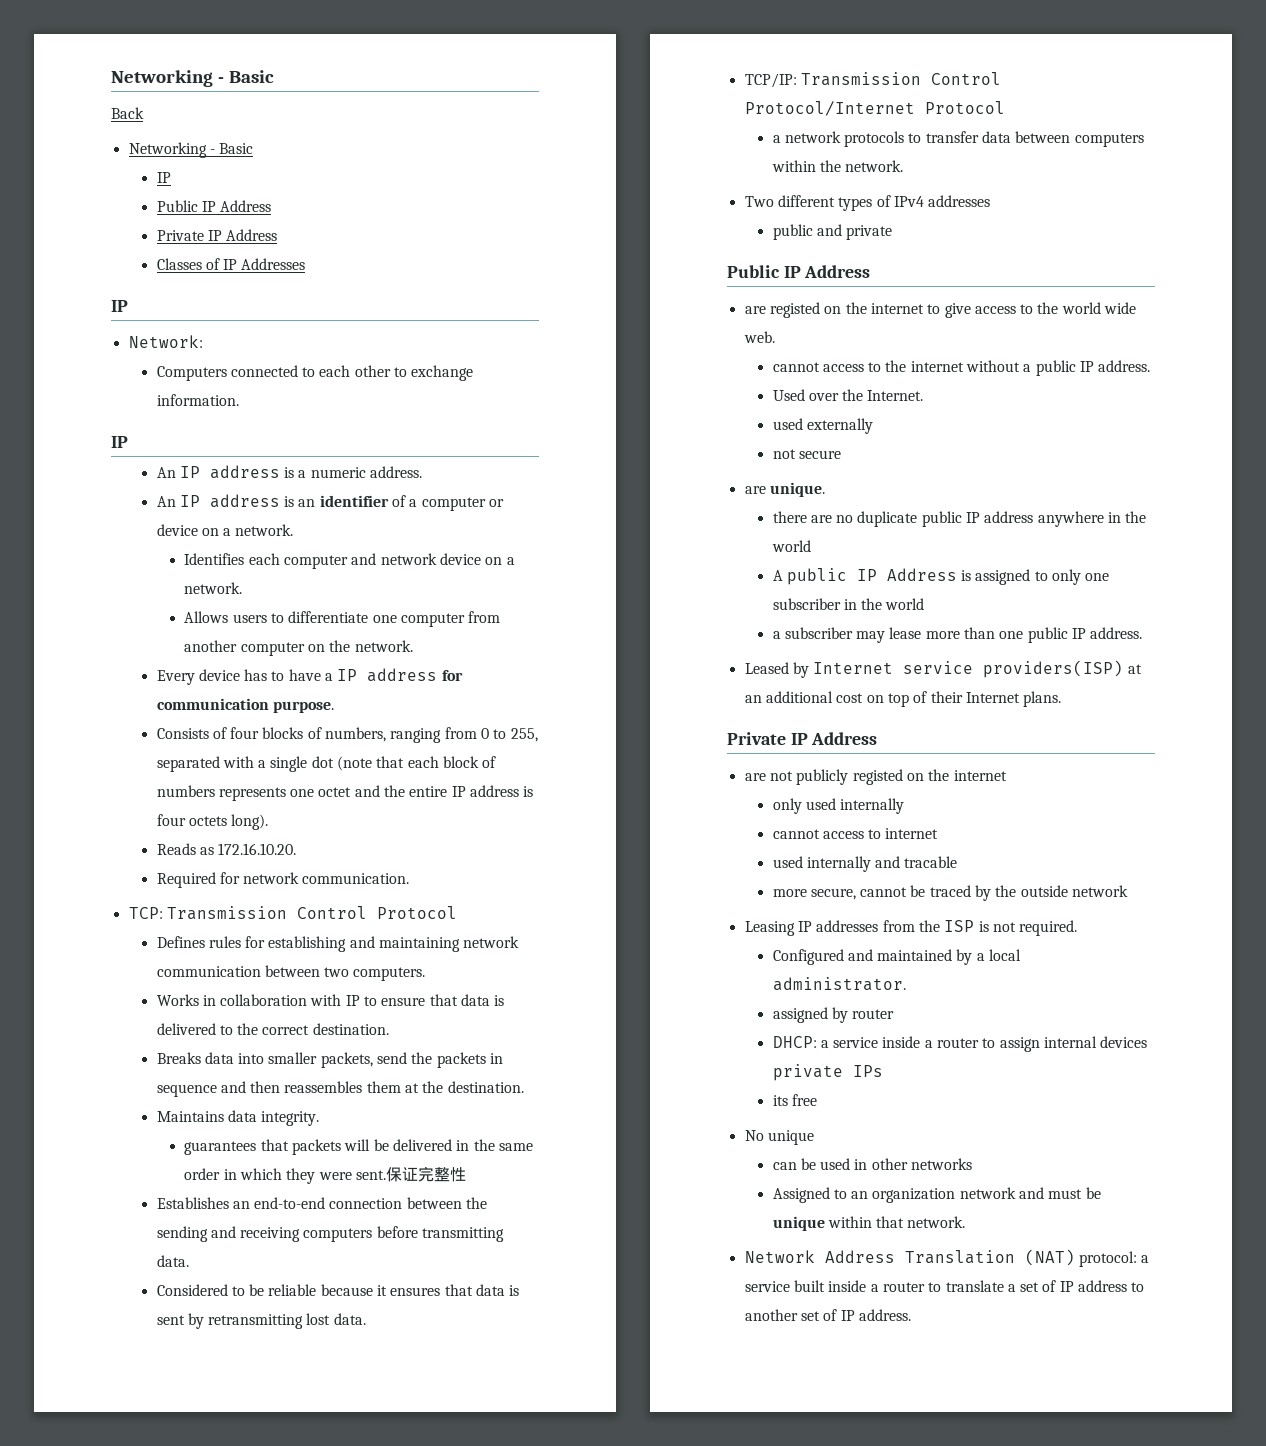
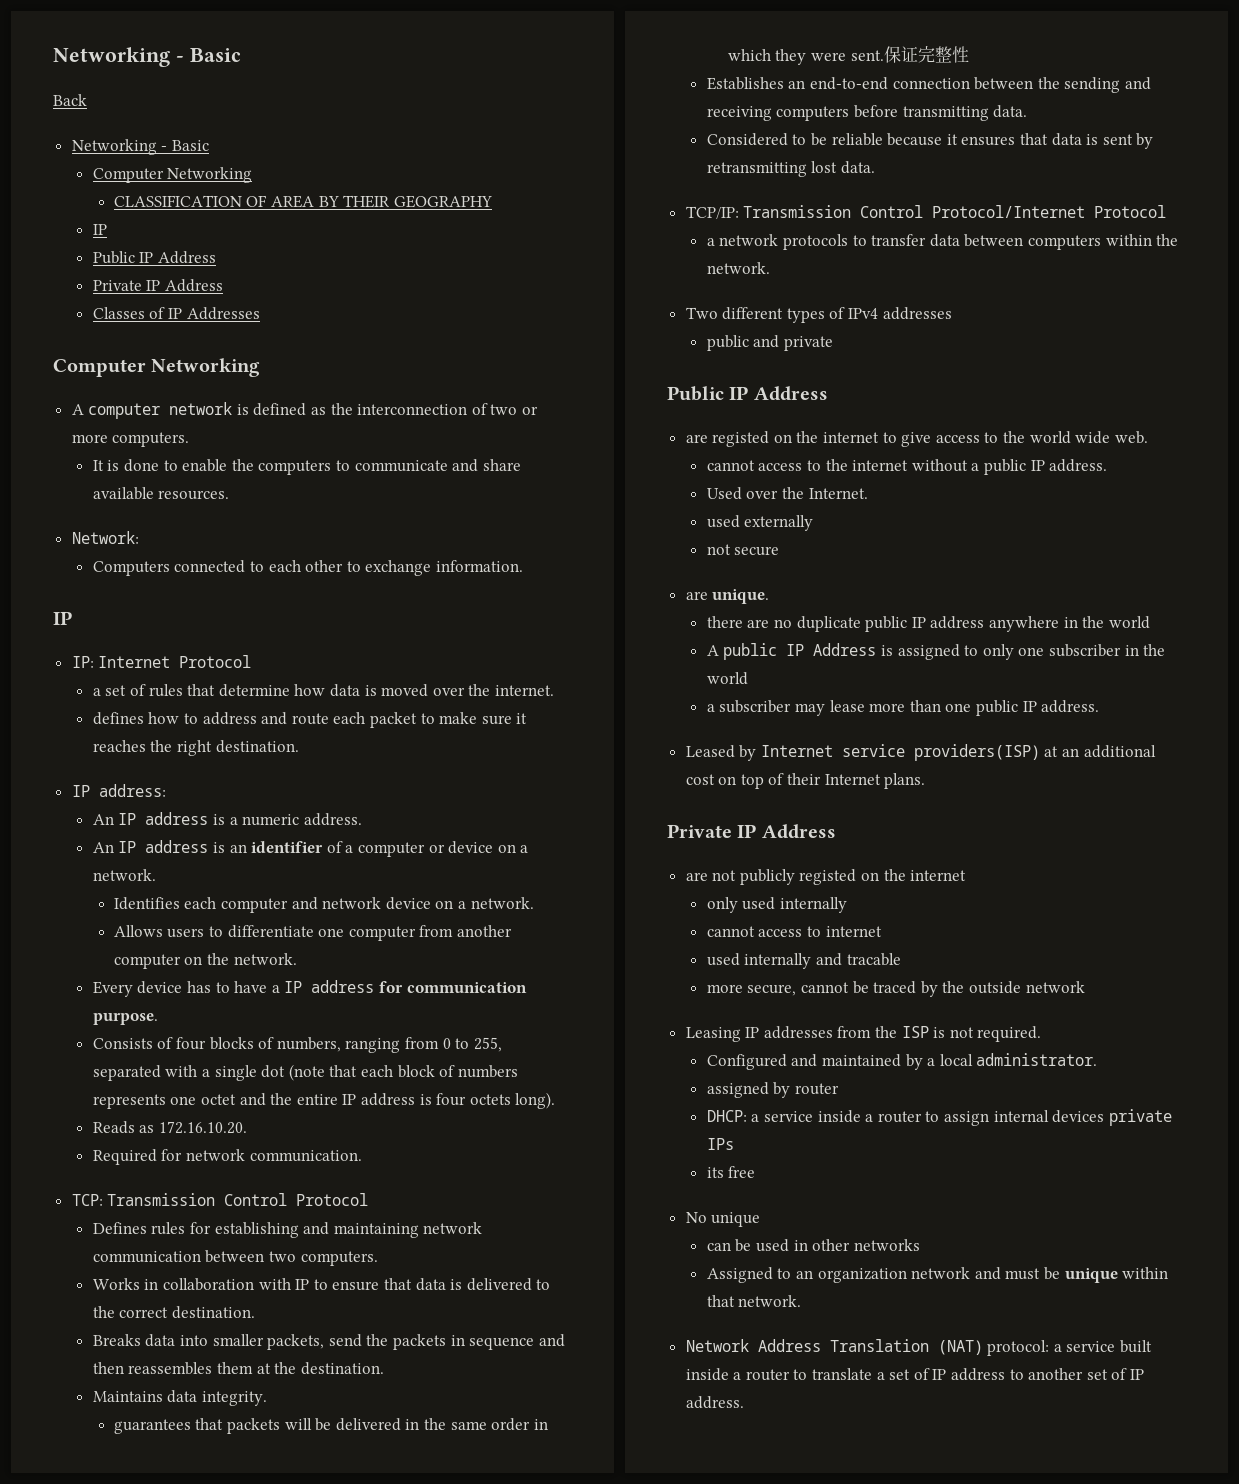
(254, 148) none -> [92,167,253,183] [113,195,492,208] // Computer Networking // CLASSIFICATION OF AREA BY THEIR GEOGRAPHY
[111,300,128,312] IP -> [53,358,261,377] [71,402,539,419] [71,432,190,447] [92,459,521,475] [92,487,230,500] Computer Networking // A computer network is defined as the interconnection of two or more computers. // It is done to enable the computers to communicate and share available resources.
(128, 442) none -> [71,655,252,668] [92,684,554,697] [92,712,528,728] [92,740,299,756] [71,784,166,797] // IP: Internet Protocol // a set of rules that determine how data is moved over the internet. // defines how to address and route each packet to make sure it reaches the right destination. // IP address:

